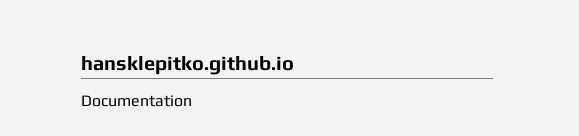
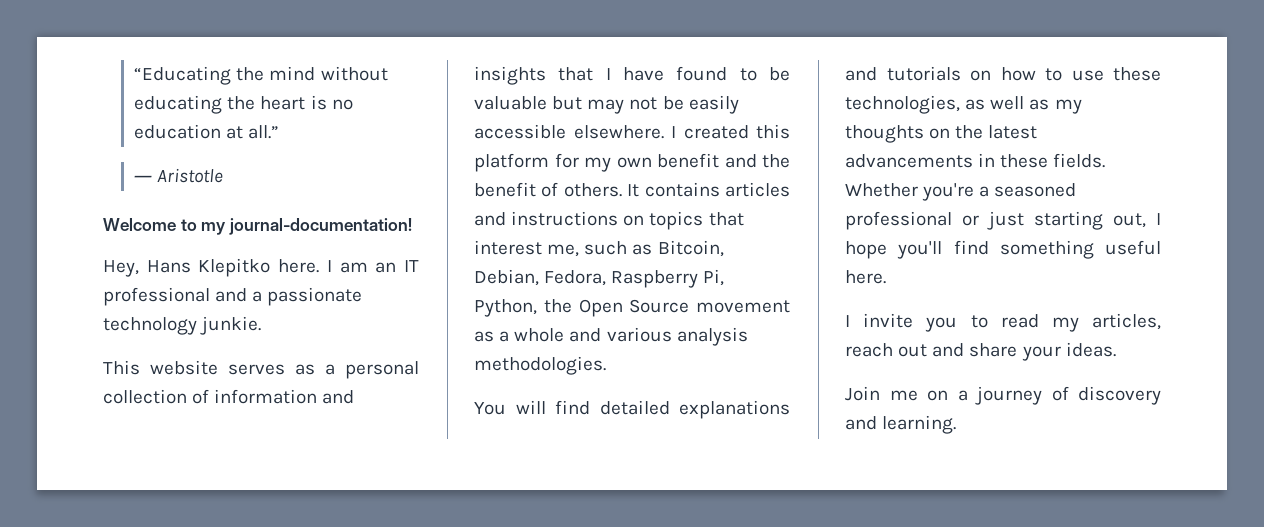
[81,56,294,75] [81,95,192,107] hansklepitko.github.io // Documentation -> [134,66,388,85] [134,95,353,114] [134,124,280,139] [134,168,224,183] [103,218,412,235] [103,258,419,277] [103,287,363,306] [103,316,262,335] [103,360,419,379] [103,389,355,404] [474,66,790,85] [474,95,739,114] [474,124,790,139] [474,153,790,172] [474,182,790,197] [474,211,744,230] [474,240,724,257] [474,269,725,288] [474,299,790,317] [474,327,748,346] [474,356,606,375] [474,400,790,419] [845,66,1161,81] [845,95,1082,114] [845,125,1038,143] [845,153,1106,168] [845,183,1077,201] [845,211,1161,230] [845,240,1161,259] [845,270,886,284] [845,313,1161,332] [845,342,1116,361] [845,386,1161,405] [845,415,957,434] “Educating the mind without educating the heart is no education at all.” // ― Aristotle // Welcome to my journal-documentation! // Hey, Hans Klepitko here. I am an IT professional and a passionate technology junkie. // This website serves as a personal collection of information and insights that I have found to be valuable but may not be easily accessible elsewhere. I created this platform for my own benefit and the benefit of others. It contains articles and instructions on topics that interest me, such as Bitcoin, Debian, Fedora, Raspberry Pi, Python, the Open Source movement as a whole and various analysis methodologies. // You will find detailed explanations and tutorials on how to use these technologies, as well as my thoughts on the latest advancements in these fields. Whether you're a seasoned professional or just starting out, I hope you'll find something useful here. // I invite you to read my articles, reach out and share your ideas. // Join me on a journey of discovery and learning.

